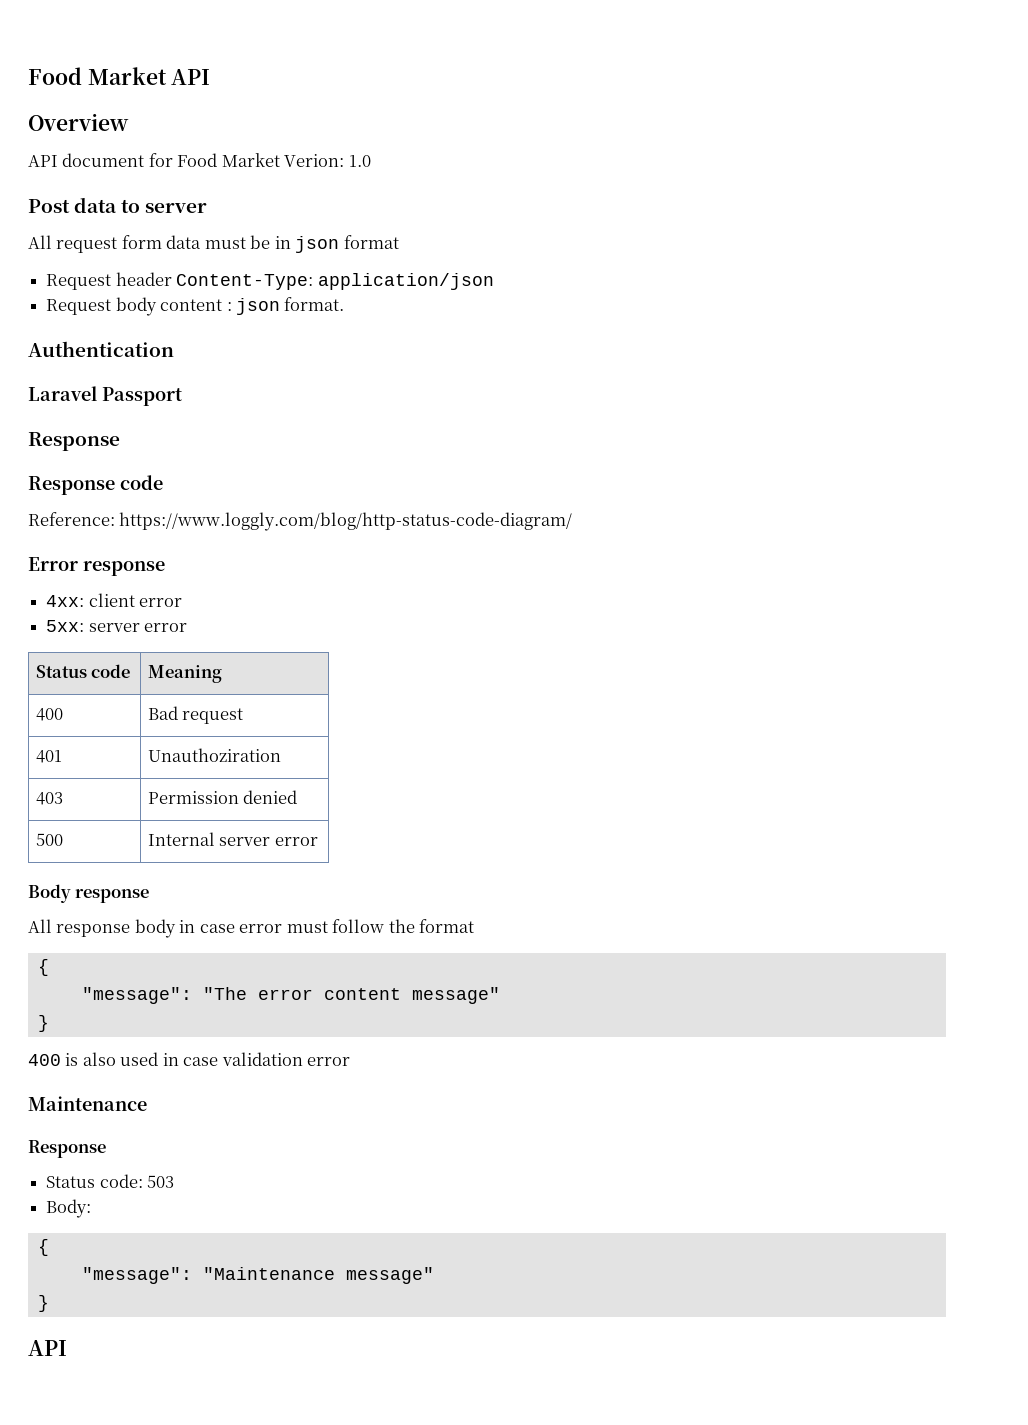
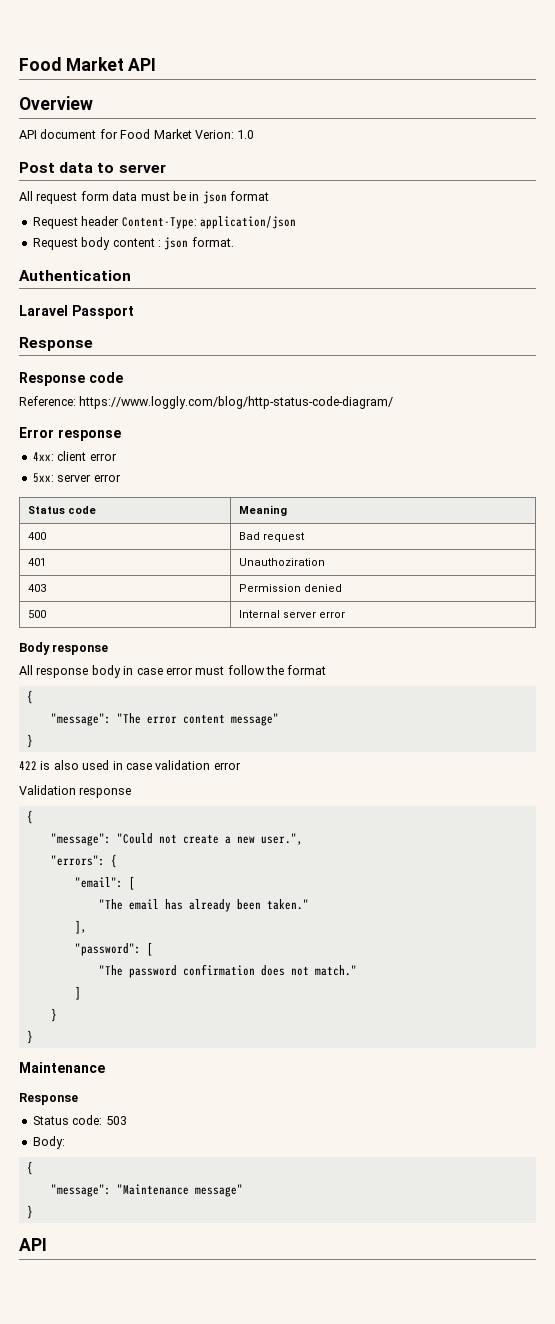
[28,1054,61,1066] 400 -> [19,761,37,770] 422
(351, 1061) none -> [19,785,132,798] [26,810,33,824] [50,833,303,846] [50,854,117,868] [74,876,135,890] [98,899,309,912] [74,920,87,934] [74,942,153,956] [98,964,357,978] [74,986,81,1000] [50,1008,57,1022] [26,1030,33,1044] // Validation response // { // "message": "Could not create a new user.", // "errors": { // "email": [ // "The email has already been taken." // ], // "password": [ // "The password confirmation does not match." // ] // } // }

